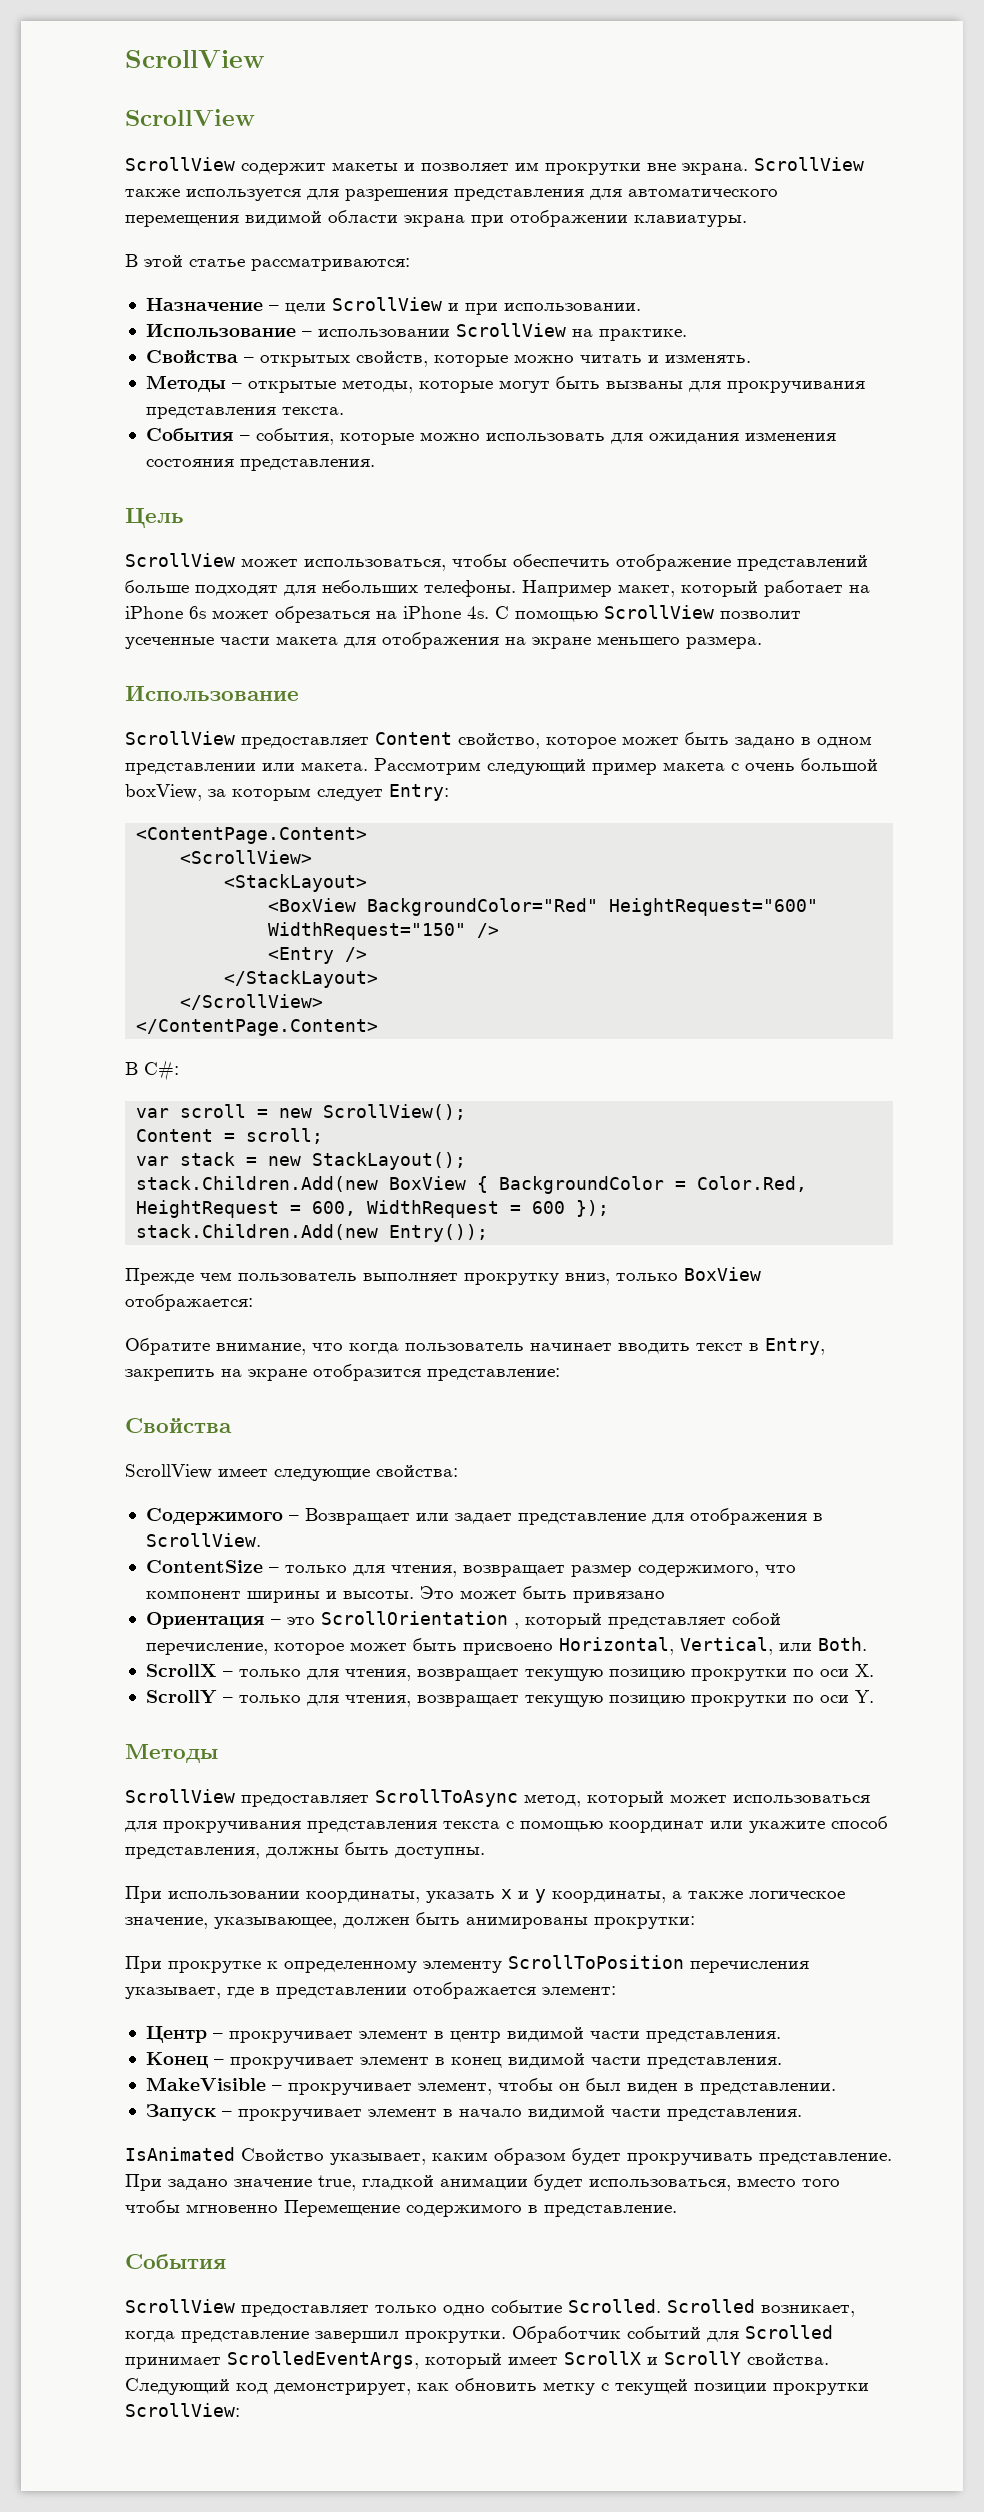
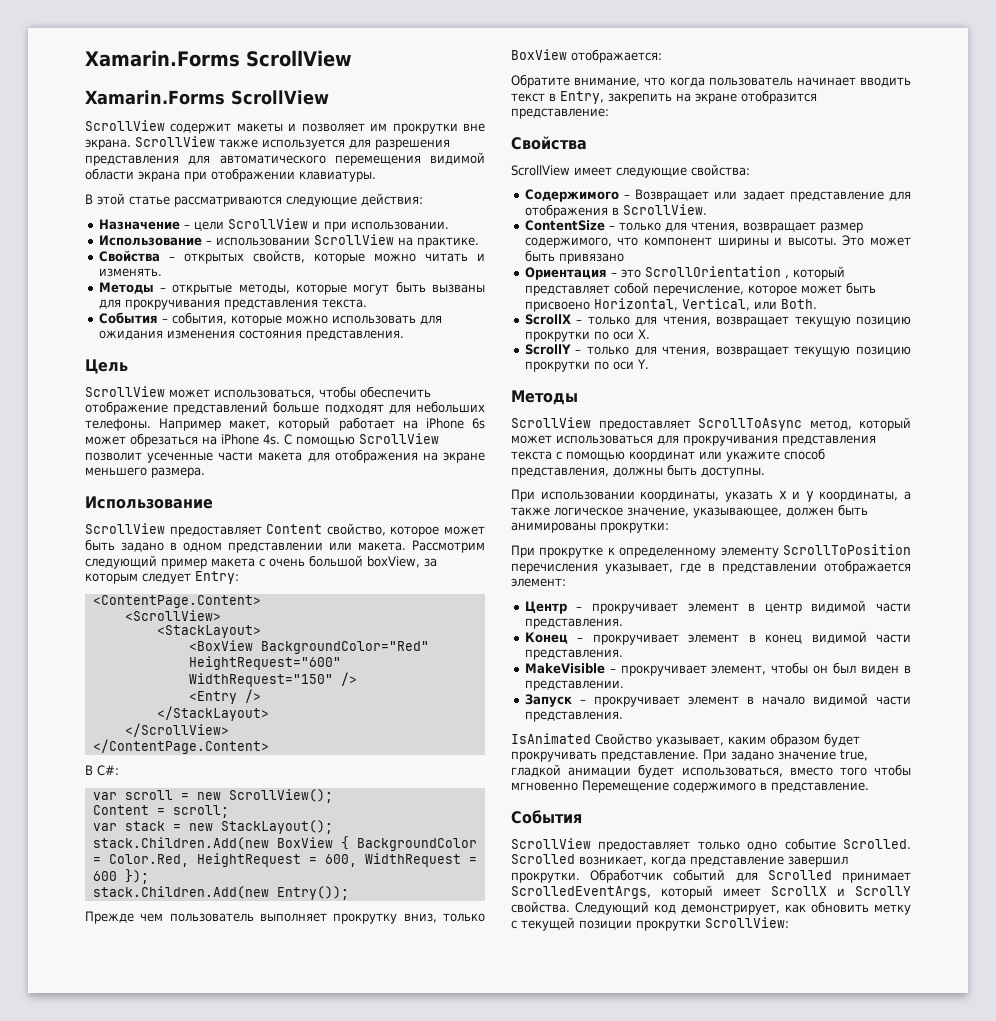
[125,50,265,68] ScrollView // -> [85,50,352,67] [85,90,225,105] Xamarin.Forms ScrollView // Xamarin.Forms
[251,258,410,271] рассматриваются: -> [174,193,423,207] рассматриваются следующие действия:

